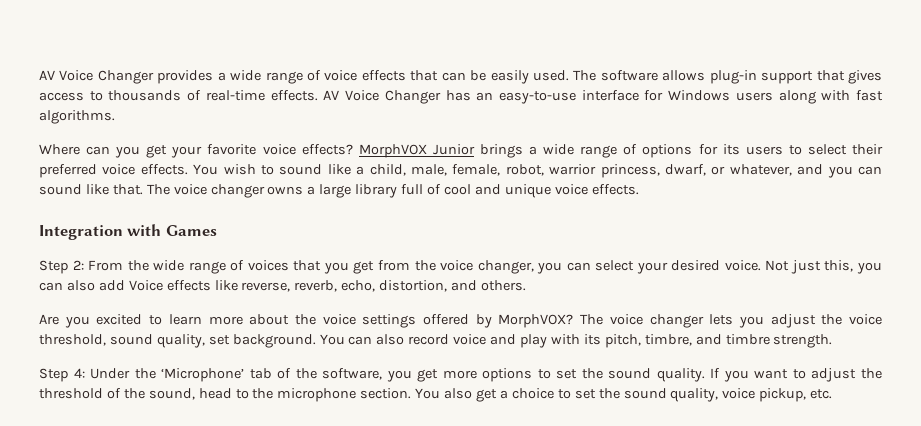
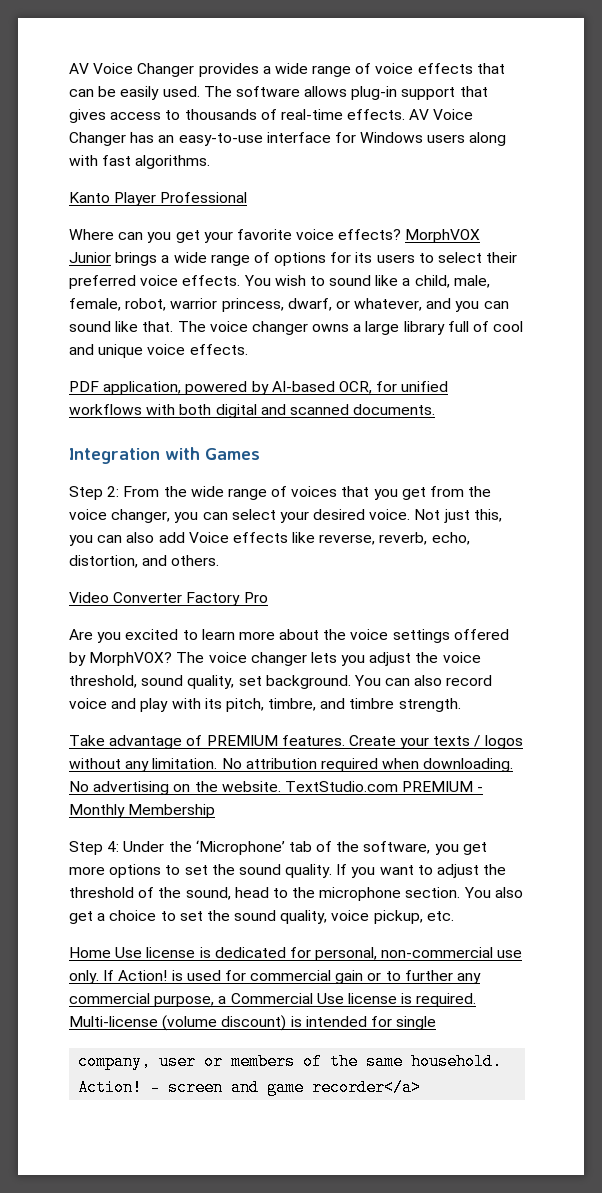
(115, 117) none -> [69,192,248,206] // Kanto Player Professional
(639, 189) none -> [69,381,449,395] [69,404,436,418] // PDF application, powered by AI-based OCR, for unified workflows with both digital and scanned documents.
(527, 285) none -> [69,592,268,606] // Video Converter Factory Pro
(833, 341) none -> [69,735,523,749] [69,758,514,772] [69,781,484,795] [69,804,216,818] // Take advantage of PREMIUM features. Create your texts / logos without any limitation. No attribution required when downloading. No advertising on the website. TextStudio.com PREMIUM - Monthly Membership
(833, 394) none -> [69,947,523,961] [69,970,482,984] [69,993,477,1007] [69,1015,437,1031] [78,1053,503,1070] [78,1079,422,1096] // Home Use license is dedicated for personal, non-commercial use only. If Action! is used for commercial gain or to further any commercial purpose, a Commercial Use license is required. Multi-license (volume discount) is intended for single // company, user or members of the same household. Action! - screen and game recorder</a>

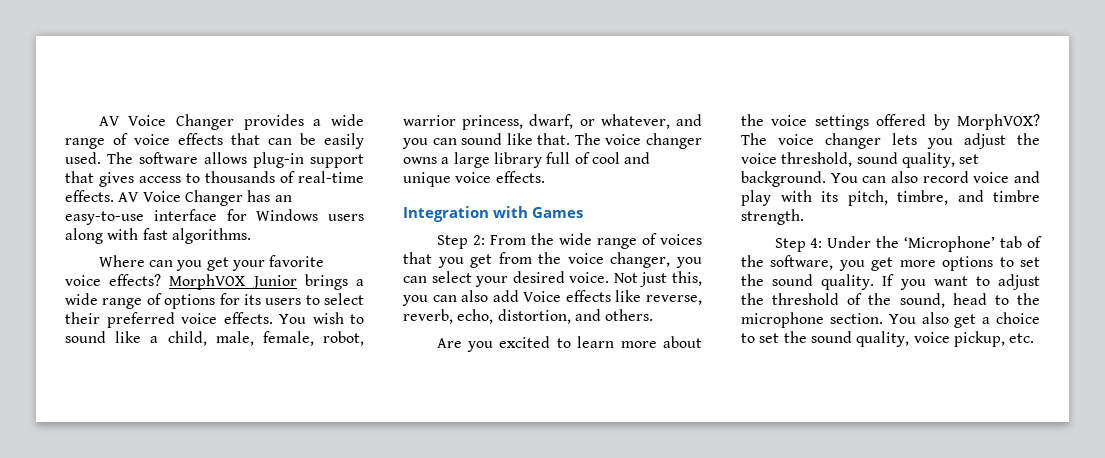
[69,192,248,206] // Kanto Player Professional -> (251, 236) none
[69,381,449,395] [69,404,436,418] // PDF application, powered by AI-based OCR, for unified workflows with both digital and scanned documents. -> (545, 177) none
[69,592,268,606] // Video Converter Factory Pro -> (654, 315) none
[69,735,523,749] [69,758,514,772] [69,781,484,795] [69,804,216,818] // Take advantage of PREMIUM features. Create your texts / logos without any limitation. No attribution required when downloading. No advertising on the website. TextStudio.com PREMIUM - Monthly Membership -> (804, 217) none
[69,947,523,961] [69,970,482,984] [69,993,477,1007] [69,1015,437,1031] [78,1053,503,1070] [78,1079,422,1096] // Home Use license is dedicated for personal, non-commercial use only. If Action! is used for commercial gain or to further any commercial purpose, a Commercial Use license is required. Multi-license (volume discount) is intended for single // company, user or members of the same household. Action! - screen and game recorder</a> -> (1035, 338) none

